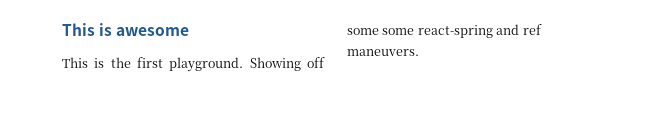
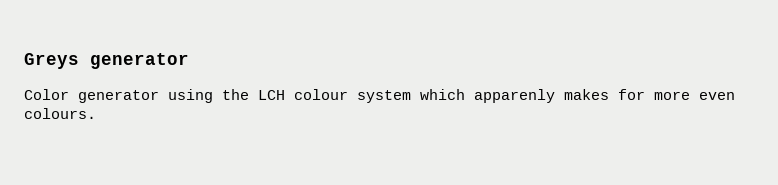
[62,23,190,36] [62,57,325,72] [347,24,542,38] [347,49,419,56] This is awesome // This is the first playground. Showing off some some react-spring and ref maneuvers. -> [24,53,189,69] [24,89,735,103] [24,108,96,119] Greys generator // Color generator using the LCH colour system which apparenly makes for more even colours.

